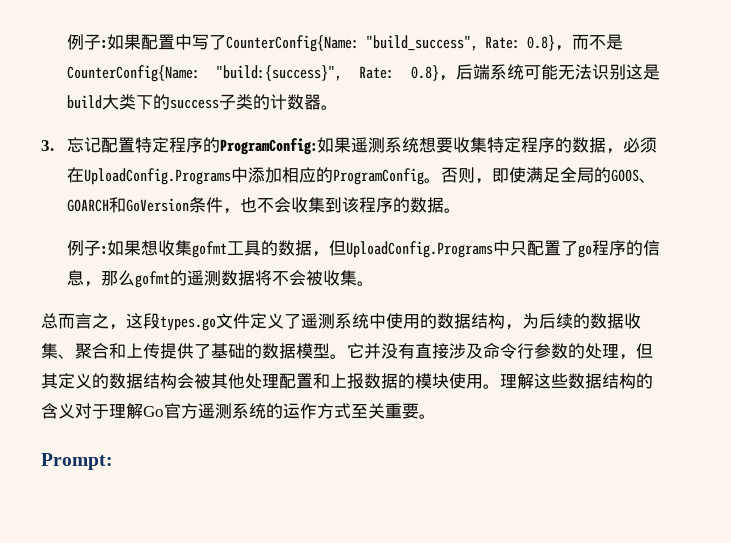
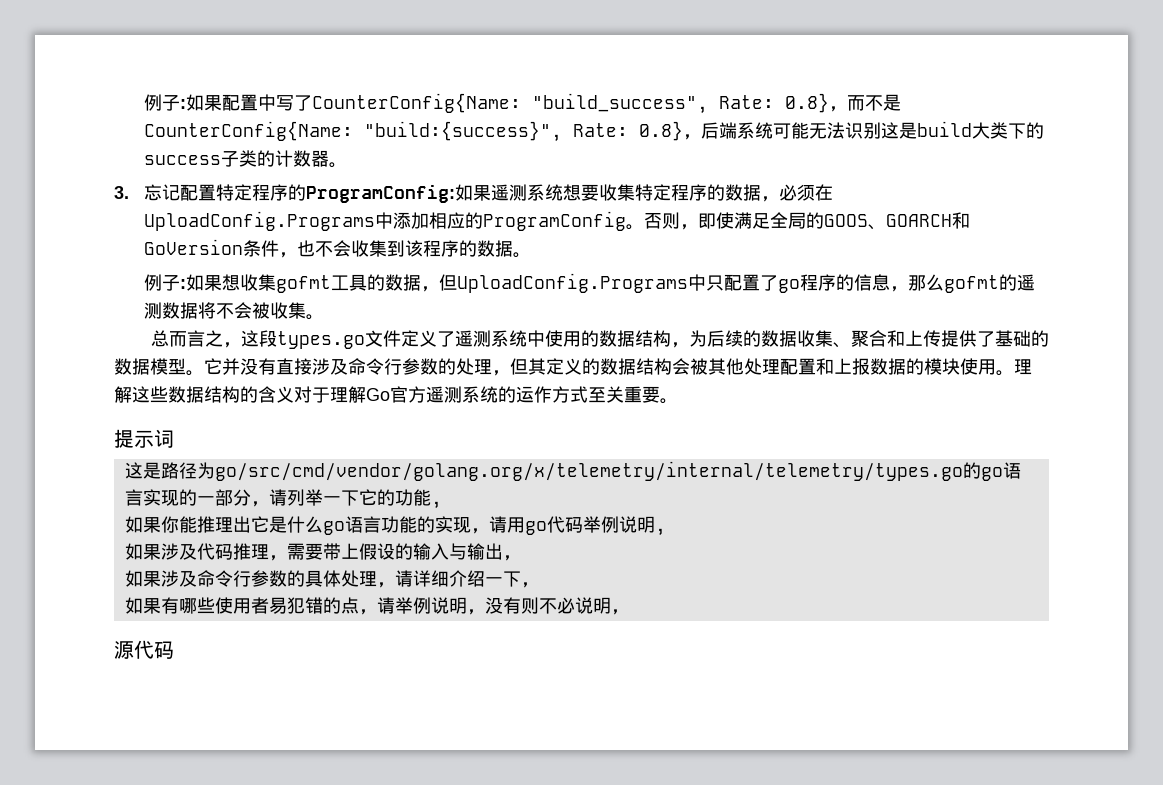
[41,453,113,470] Prompt: -> [114,429,174,448] [124,461,1021,481] [124,489,442,509] [124,516,666,536] [124,543,521,561] [124,570,539,588] [124,597,629,615] [114,640,174,659] 提示词 // 这是路径为go/src/cmd/vendor/golang.org/x/telemetry/internal/telemetry/types.go的go语言实现的一部分，请列举一下它的功能, // 如果你能推理出它是什么go语言功能的实现，请用go代码举例说明, // 如果涉及代码推理，需要带上假设的输入与输出， // 如果涉及命令行参数的具体处理，请详细介绍一下， // 如果有哪些使用者易犯错的点，请举例说明，没有则不必说明， // 源代码

